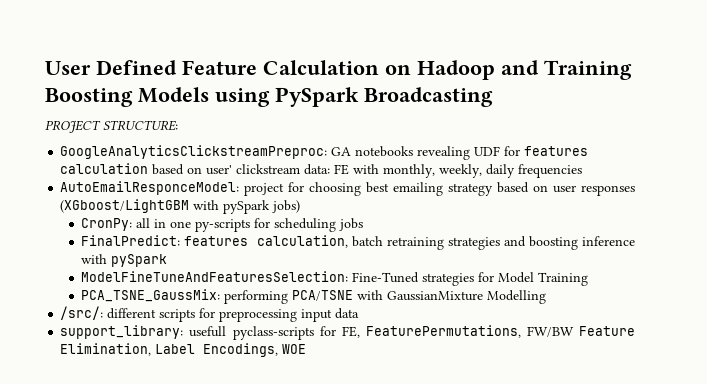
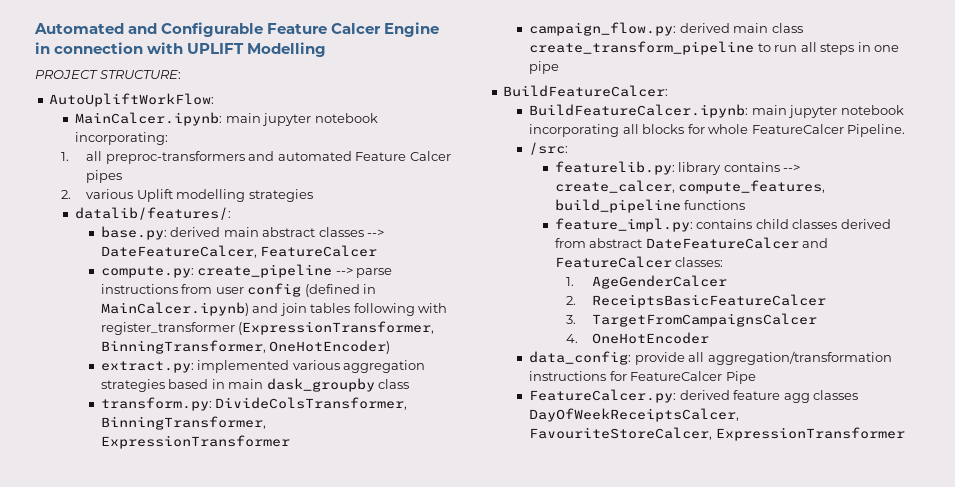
[45,60,632,80] [45,87,493,107] [45,120,178,133] [60,145,589,160] [60,163,583,178] [60,181,635,196] [60,199,301,214] [81,218,364,232] [81,235,636,250] [81,254,168,267] [81,271,589,286] [81,289,547,304] [60,306,360,322] [60,325,635,340] [60,343,307,357] User Defined Feature Calculation on Hadoop and Training Boosting Models using PySpark Broadcasting // PROJECT STRUCTURE: // GoogleAnalyticsClickstreamPreproc: GA notebooks revealing UDF for features calculation based on user' clickstream data: FE with monthly, weekly, daily frequencies // AutoEmailResponceModel: project for choosing best emailing strategy based on user responses (XGboost/LightGBM with pySpark jobs) // CronPy: all in one py-scripts for scheduling jobs // FinalPredict: features calculation, batch retraining strategies and boosting inference with pySpark // ModelFineTuneAndFeaturesSelection: Fine-Tuned strategies for Model Training // PCA_TSNE_GaussMix: performing PCA/TSNE with GaussianMixture Modelling // /src/: different scripts for preprocessing input data // support_library: usefull pyclass-scripts for FE, FeaturePermutations, FW/BW Feature Elimination, Label Encodings, WOE -> [34,22,440,37] [35,42,327,57] [35,70,181,79] [49,93,215,107] [74,112,378,126] [74,132,168,145] [60,151,451,164] [86,170,123,183] [60,189,313,202] [74,207,231,220] [100,226,385,240] [100,245,378,258] [100,264,393,278] [100,283,377,297] [100,302,448,316] [100,321,435,335] [100,340,391,354] [100,360,426,373] [100,378,410,392] [100,397,408,411] [100,416,266,430] [100,435,290,449] [528,22,803,36] [528,41,900,55] [528,61,559,74] [503,85,669,97] [528,104,904,118] [528,124,906,137] [528,142,568,155] [554,161,801,175] [554,180,826,194] [554,199,746,213] [554,218,891,232] [554,237,829,249] [554,256,724,268] [566,275,727,289] [566,294,826,308] [566,313,817,327] [566,332,709,344] [528,351,892,365] [528,371,756,384] [528,389,859,403] [528,408,739,422] [528,427,905,441] Automated and Configurable Feature Calcer Engine in connection with UPLIFT Modelling // PROJECT STRUCTURE: // AutoUpliftWorkFlow: // MainCalcer.ipynb: main jupyter notebook incorporating: // 1. all preproc-transformers and automated Feature Calcer pipes // 2. various Uplift modelling strategies // datalib/features/: // base.py: derived main abstract classes --> DateFeatureCalcer, FeatureCalcer // compute.py: create_pipeline --> parse instructions from user config (defined in MainCalcer.ipynb) and join tables following with register_transformer (ExpressionTransformer, BinningTransformer, OneHotEncoder) // extract.py: implemented various aggregation strategies based in main dask_groupby class // transform.py: DivideColsTransformer, BinningTransformer, ExpressionTransformer // campaign_flow.py: derived main class create_transform_pipeline to run all steps in one pipe // BuildFeatureCalcer: // BuildFeatureCalcer.ipynb: main jupyter notebook incorporating all blocks for whole FeatureCalcer Pipeline. // /src: // featurelib.py: library contains --> create_calcer, compute_features, build_pipeline functions // feature_impl.py: contains child classes derived from abstract DateFeatureCalcer and FeatureCalcer classes: // 1. AgeGenderCalcer // 2. ReceiptsBasicFeatureCalcer // 3. TargetFromCampaignsCalcer // 4. OneHotEncoder // data_config: provide all aggregation/transformation instructions for FeatureCalcer Pipe // FeatureCalcer.py: derived feature agg classes DayOfWeekReceiptsCalcer, FavouriteStoreCalcer, ExpressionTransformer

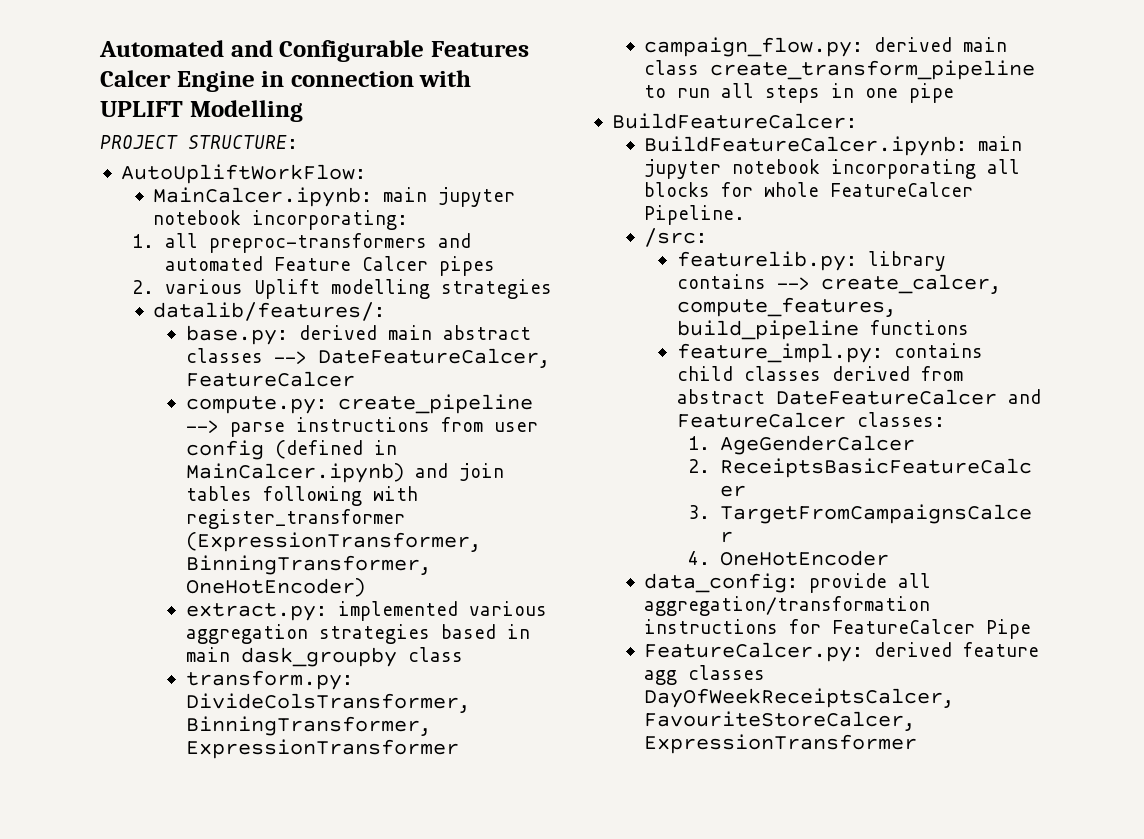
[267,23,328,34] Feature -> [430,41,529,57] Features

